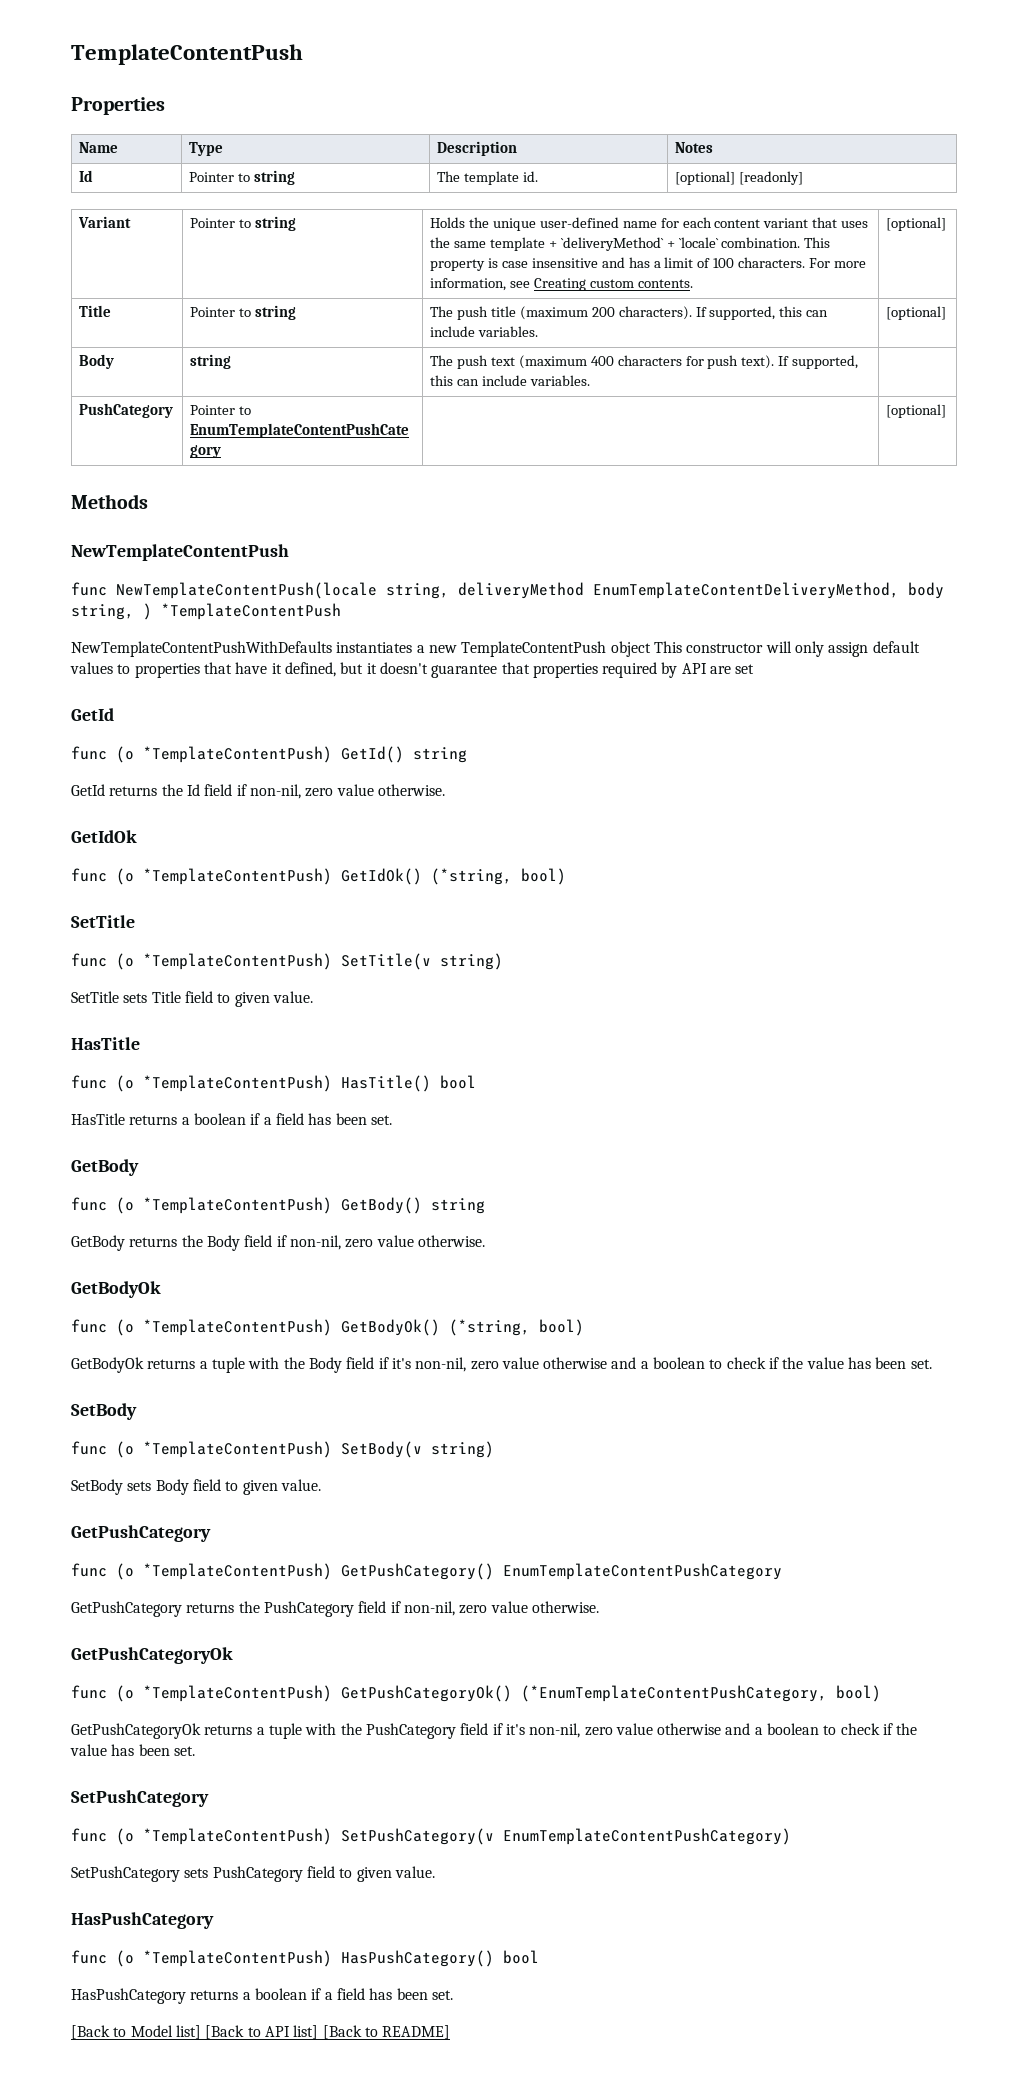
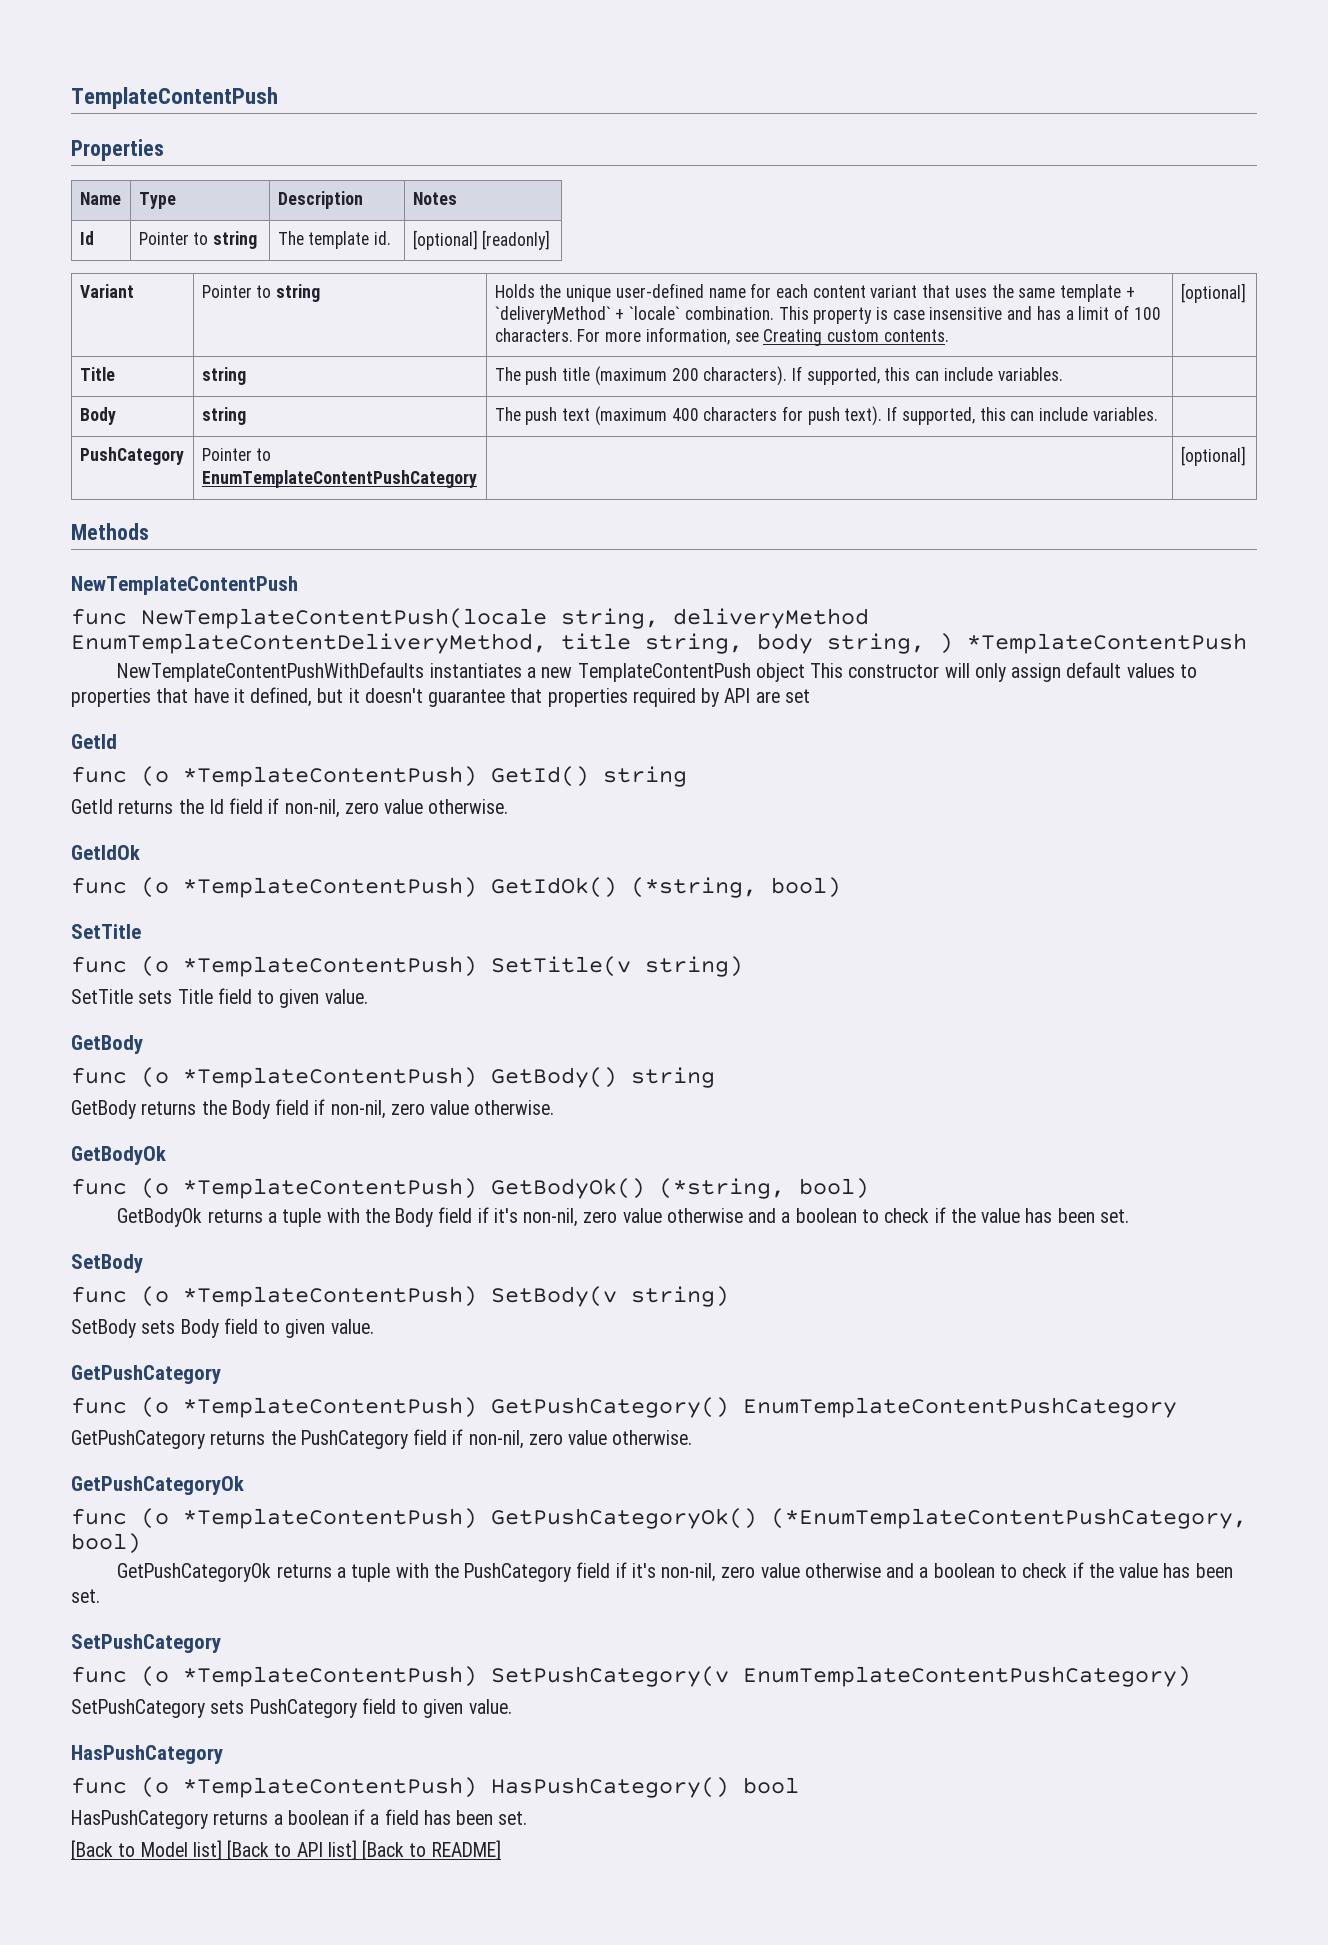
[190,307,251,317] Pointer to -> (115, 374) none
[886,306,947,320] [optional] -> (1063, 374) none
(899, 590) none -> [561,633,743,654] title string,
[71,1037,140,1050] [71,1075,476,1092] [71,1113,392,1125] // HasTitle // func (o *TemplateContentPush) HasTitle() bool // HasTitle returns a boolean if a field has been set. -> (368, 996) none

